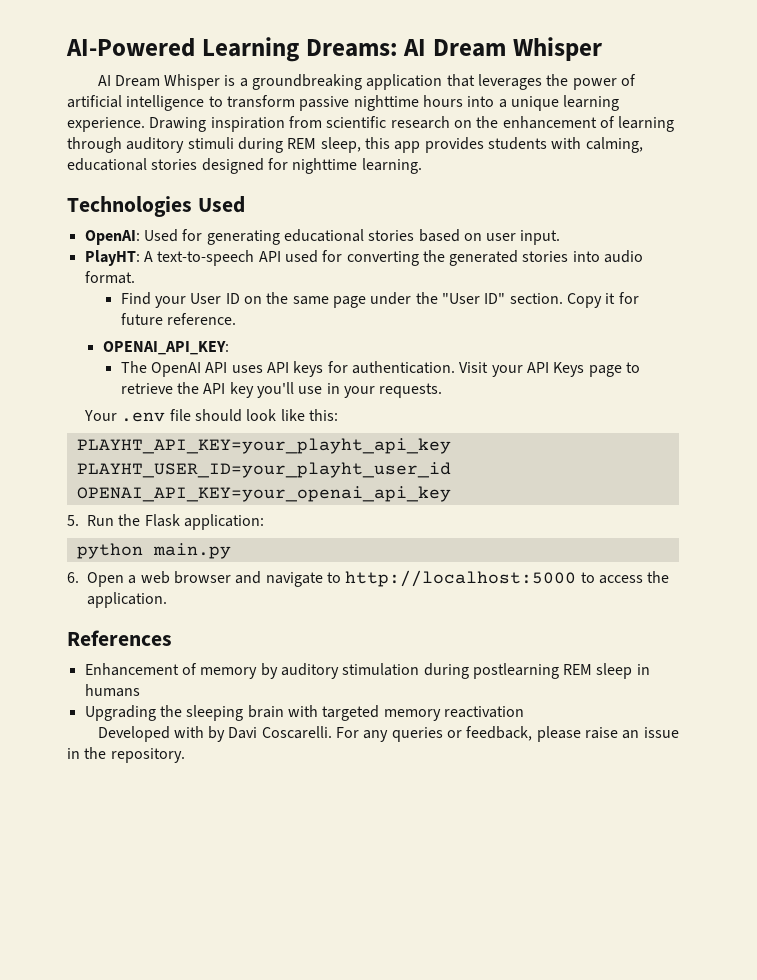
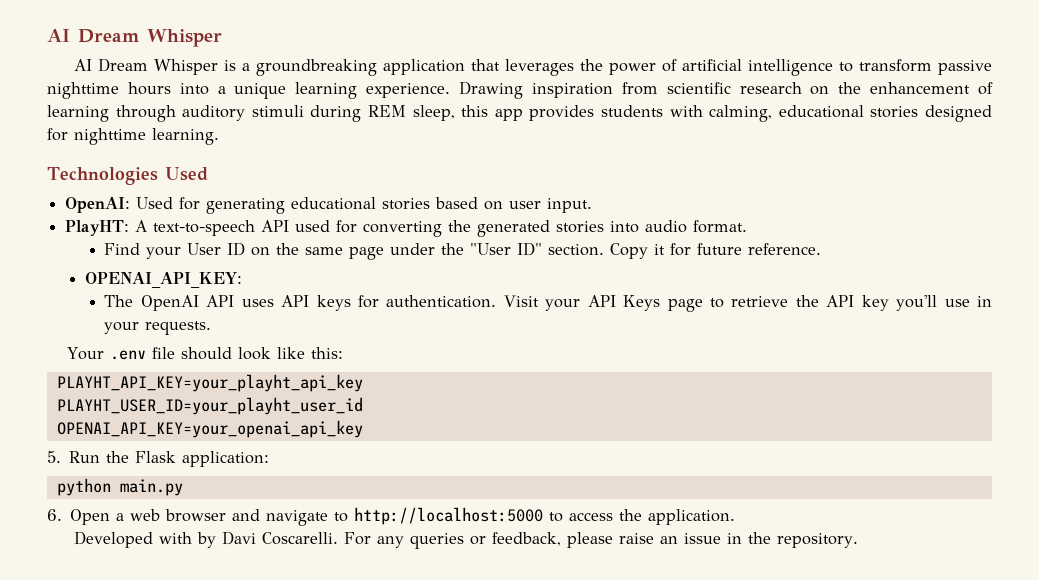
[66,37,398,62] AI-Powered Learning Dreams: -> (47, 35) none
[67,630,172,646] [84,663,650,679] [84,684,140,697] [84,705,524,721] // References // Enhancement of memory by auditory stimulation during postlearning REM sleep in humans // Upgrading the sleeping brain with targeted memory reactivation -> (736, 517) none

